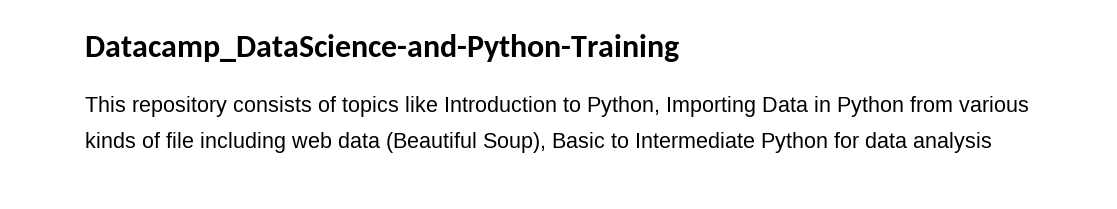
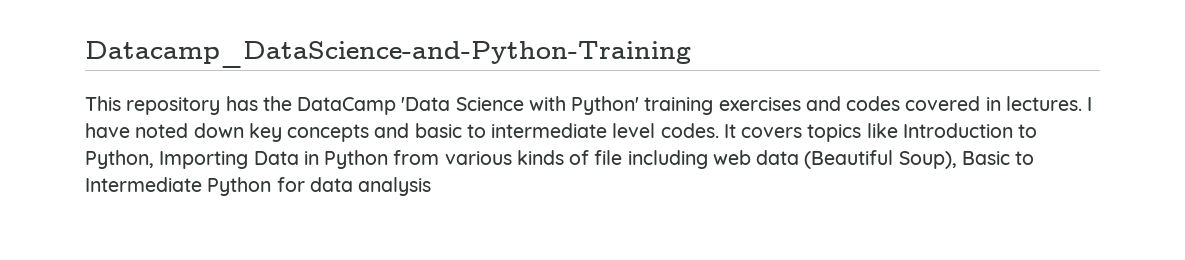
[233,96,336,112] consists of -> [225,96,1093,115] [85,123,803,142] has the DataCamp 'Data Science with Python' training exercises and codes covered in lectures. I have noted down key concepts and basic to intermediate level codes. It covers

